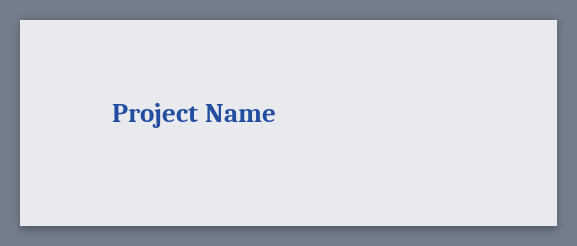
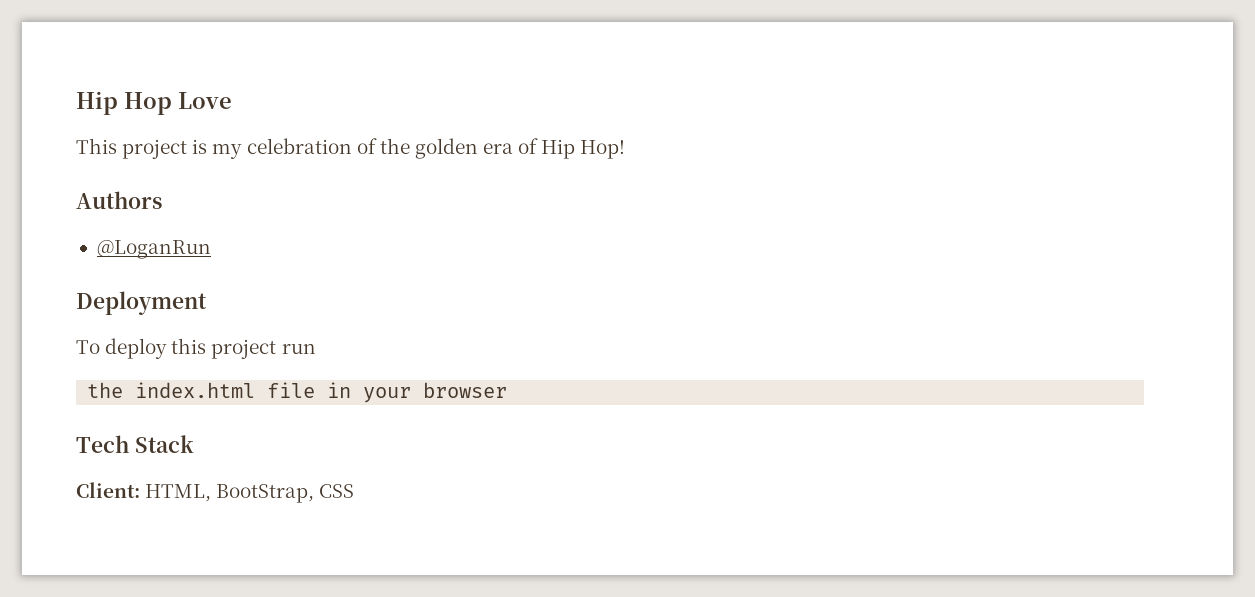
[112,103,277,128] Project Name -> [76,91,232,115] [76,138,626,159] [76,191,162,209] [96,240,211,259] [76,291,207,315] [76,338,316,359] [87,382,508,403] [76,435,194,453] [76,482,355,503] Hip Hop Love // This project is my celebration of the golden era of Hip Hop! // Authors // @LoganRun // Deployment // To deploy this project run // the index.html file in your browser // Tech Stack // Client: HTML, BootStrap, CSS

